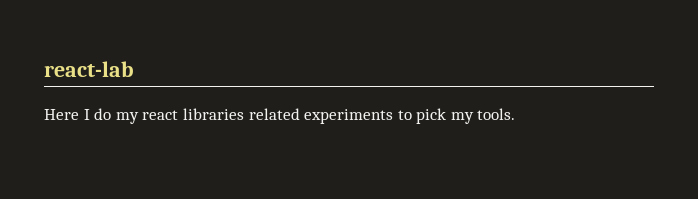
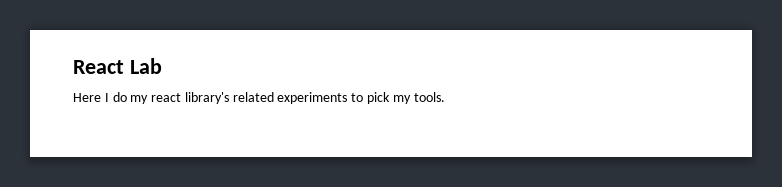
[44,61,134,77] react-lab -> [73,58,162,74] React Lab
[182,108,244,120] libraries -> [184,92,229,104] library's

